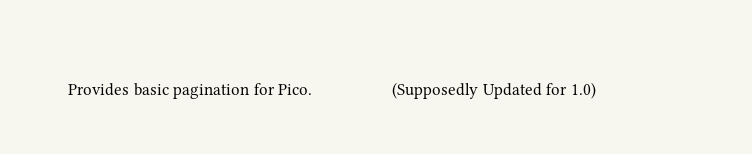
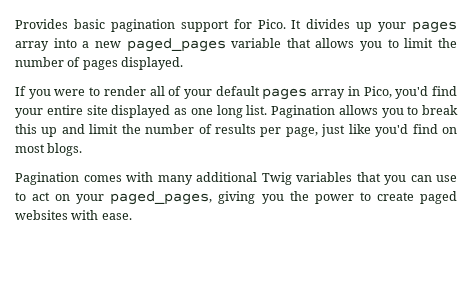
(250, 91) none -> [180,20,229,32] support
[392,82,596,99] (Supposedly Updated for 1.0) -> [291,19,457,33] [15,38,457,52] [15,57,184,70] [15,86,458,100] [15,105,458,118] [15,124,458,137] [15,143,83,156] [15,172,457,185] [15,191,457,205] [15,210,132,220] It divides up your pages array into a new paged_pages variable that allows you to limit the number of pages displayed. // If you were to render all of your default pages array in Pico, you'd find your entire site displayed as one long list. Pagination allows you to break this up and limit the number of results per page, just like you'd find on most blogs. // Pagination comes with many additional Twig variables that you can use to act on your paged_pages, giving you the power to create paged websites with ease.

